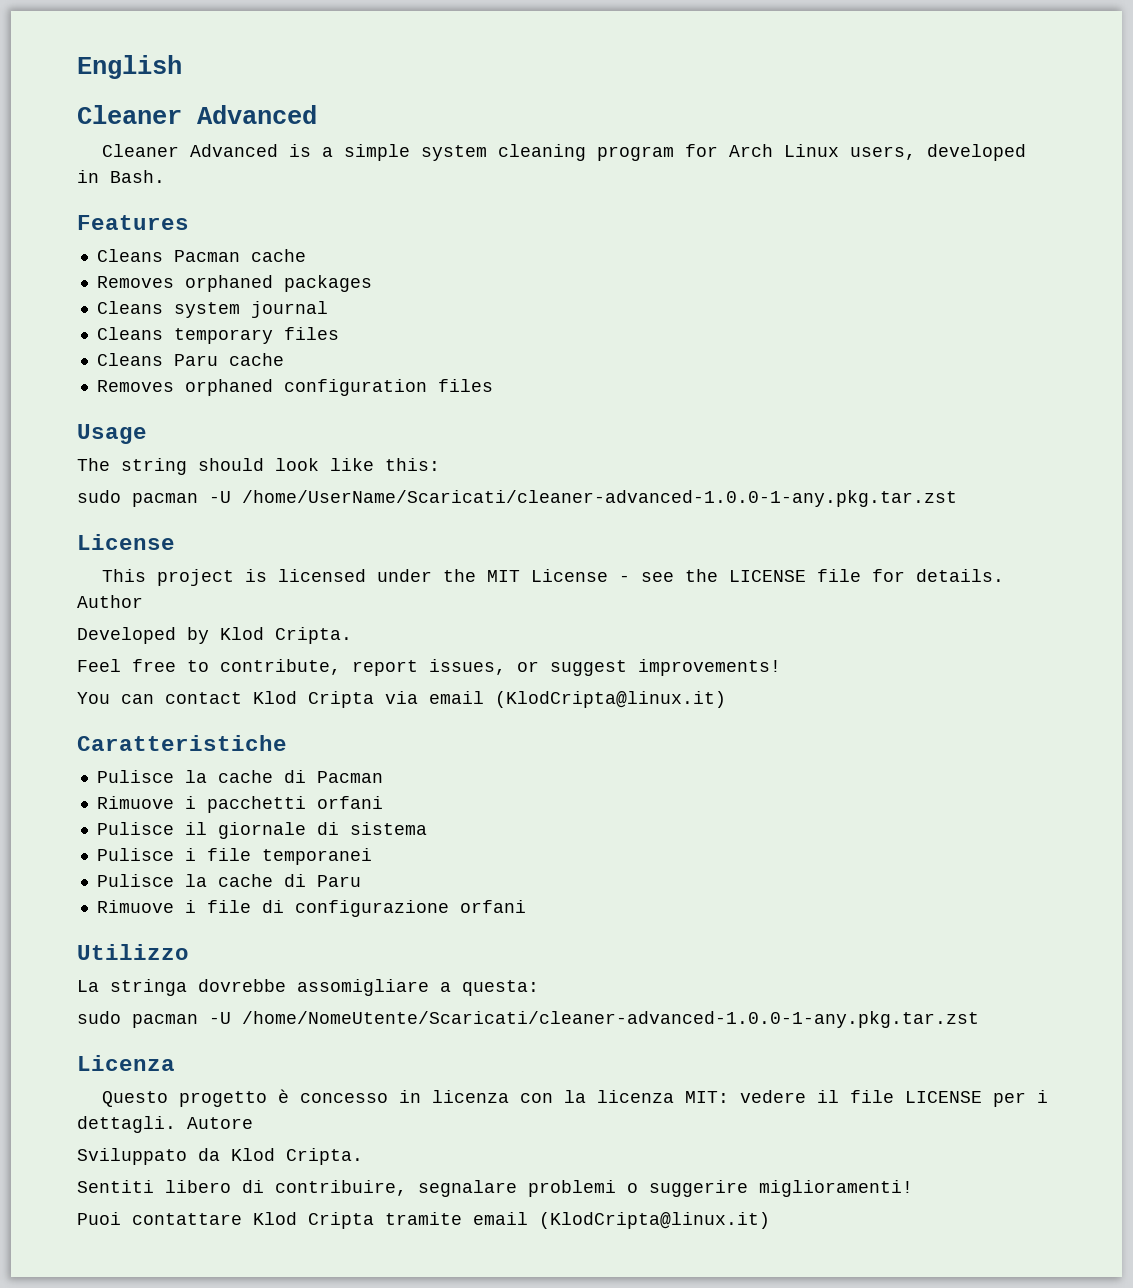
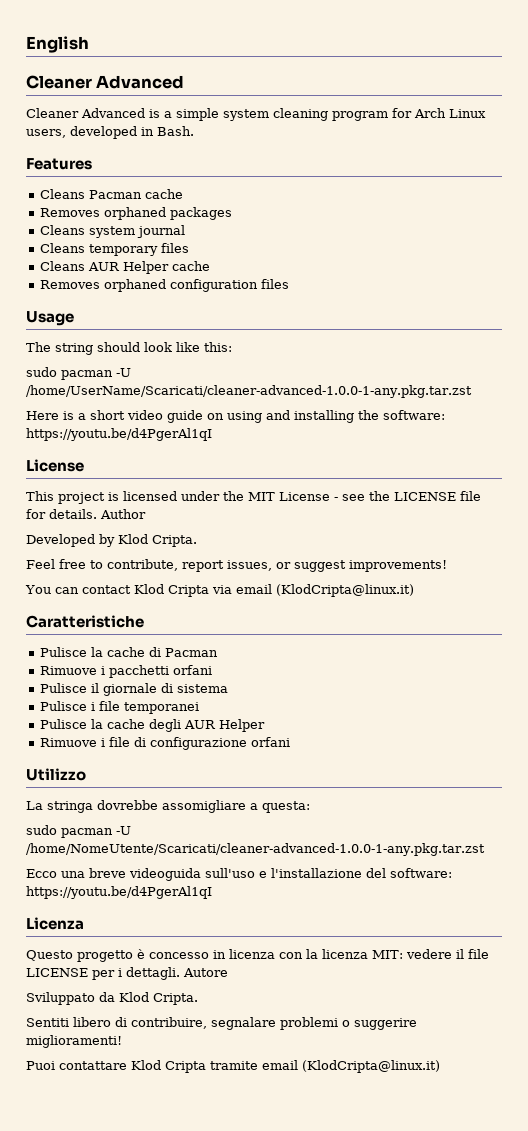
[173,354,218,366] Paru -> [88,261,170,274] AUR Helper
(957, 498) none -> [26,410,445,423] [26,428,212,441] // Here is a short video guide on using and installing the software: https://youtu.be/d4PgerAl1qI
[283,874,361,887] di Paru -> [149,719,266,732] degli AUR Helper
(979, 1019) none -> [26,868,452,881] [26,886,212,899] // Ecco una breve videoguida sull'uso e l'installazione del software: https://youtu.be/d4PgerAl1qI

